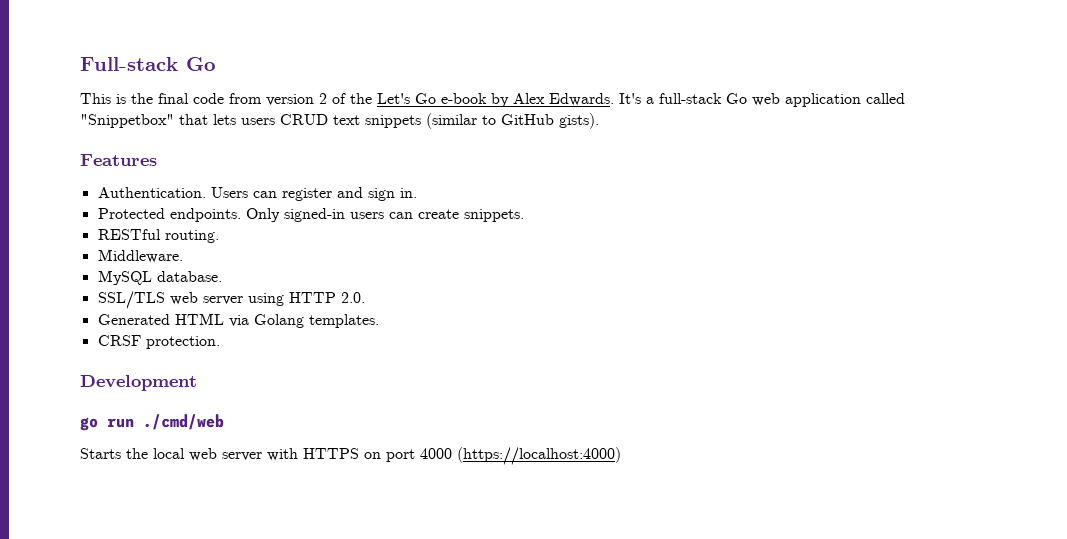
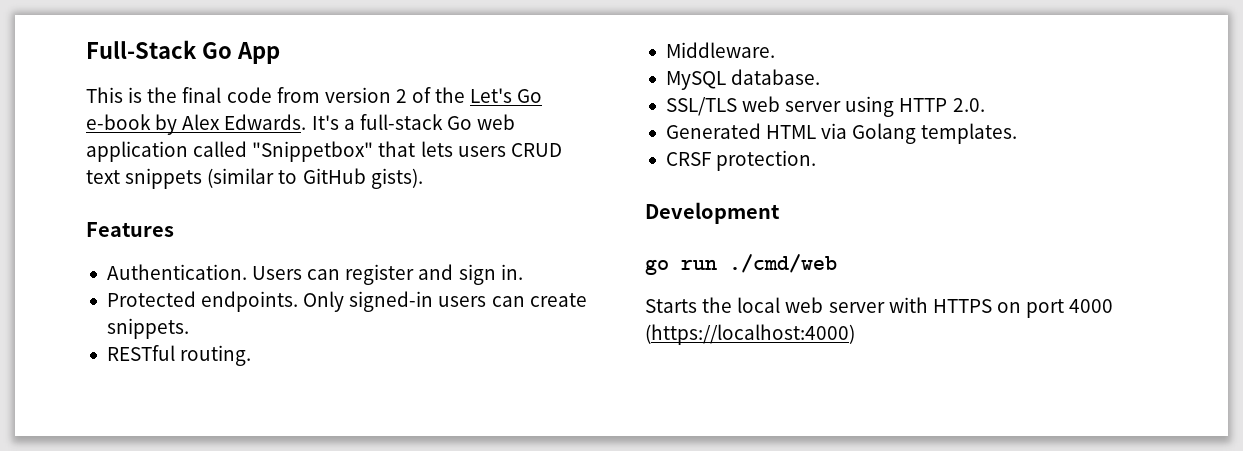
[80,57,216,71] Full-stack Go -> [86,40,280,64] Full-Stack Go App

